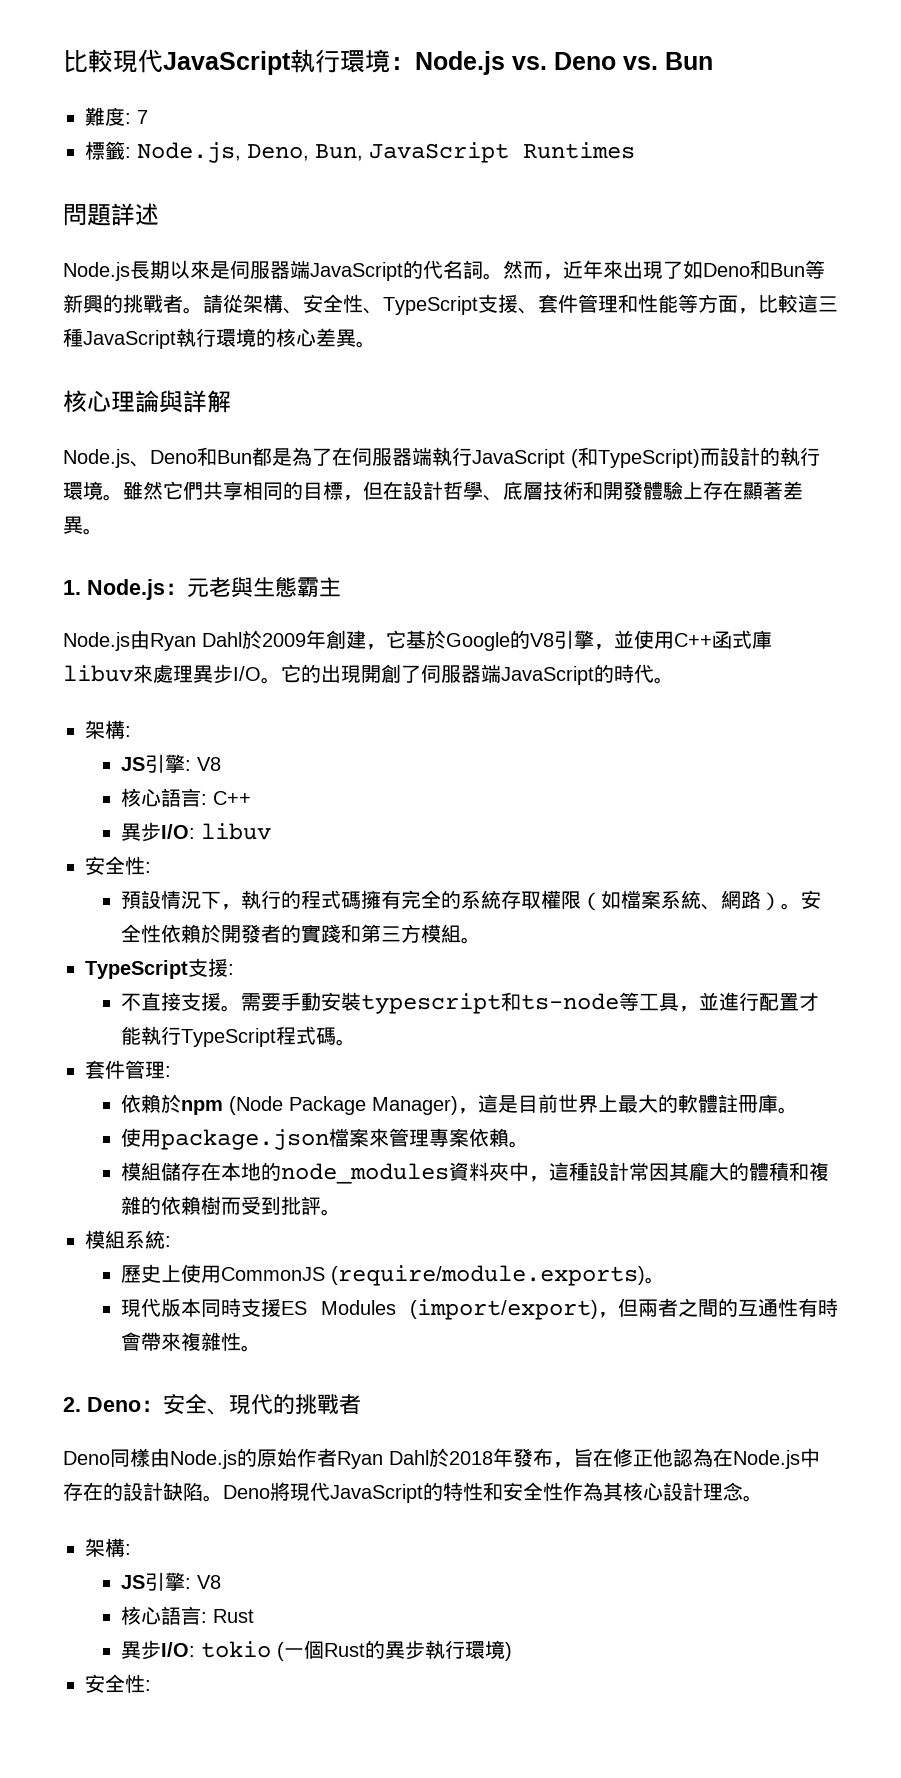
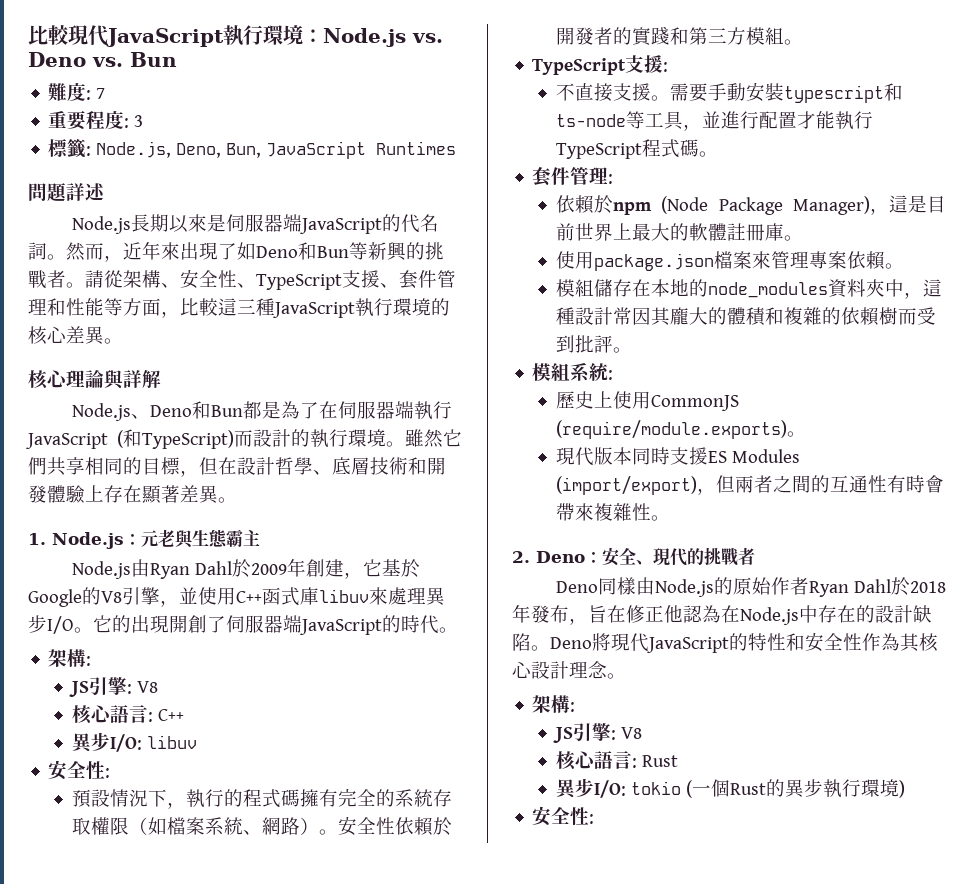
(148, 117) none -> [48,111,144,130] // 重要程度: 3

